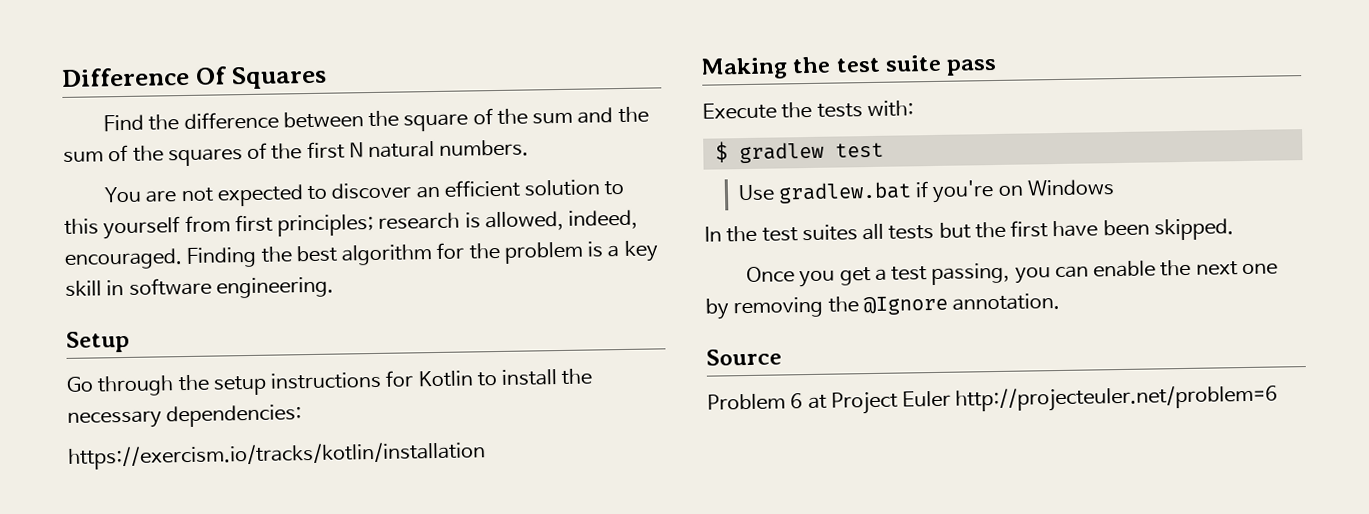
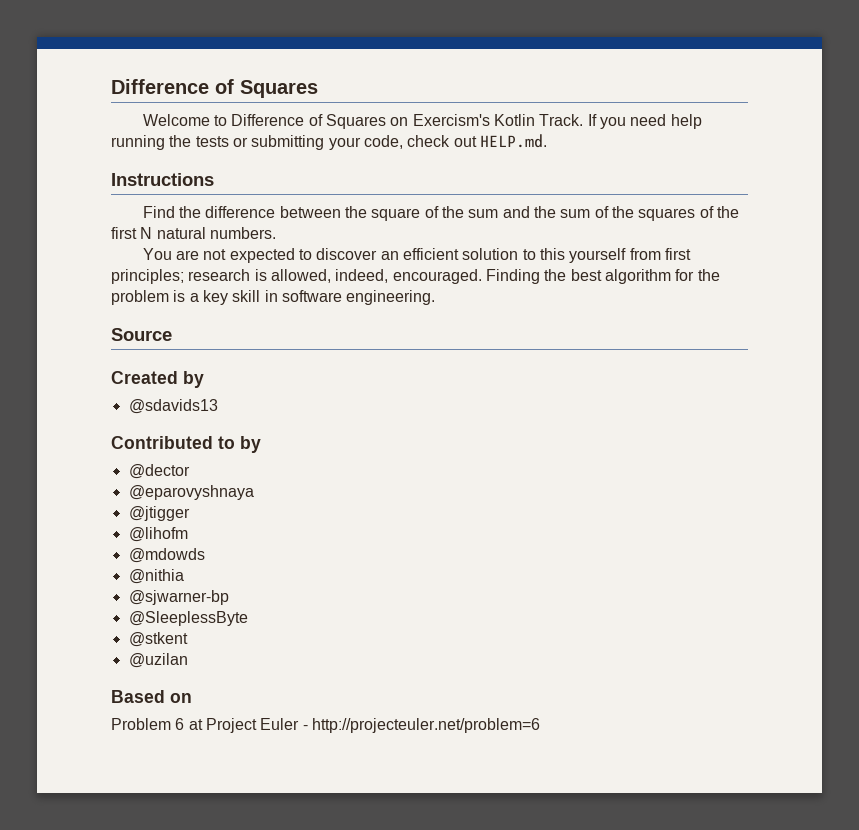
[61,65,327,90] Difference Of Squares -> [111,79,318,98] [142,114,702,129] [111,134,547,150] [111,173,214,186] Difference of Squares // Welcome to Difference of Squares on Exercism's Kotlin Track. If you need help running the tests or submitting your code, check out HELP.md. // Instructions
[66,330,130,353] [66,368,594,397] [67,404,303,429] [67,441,486,470] [701,54,998,80] [702,100,914,120] [714,141,884,164] [737,179,1115,204] [704,218,1234,243] [746,259,1278,288] [705,292,1061,320] [706,348,782,366] Setup // Go through the setup instructions for Kotlin to install the necessary dependencies: // https://exercism.io/tracks/kotlin/installation // Making the test suite pass // Execute the tests with: // $ gradlew test // Use gradlew.bat if you're on Windows // In the test suites all tests but the first have been skipped. // Once you get a test passing, you can enable the next one by removing the @Ignore annotation. // Source -> [111,328,172,341] [111,371,204,388] [128,399,218,414] [111,436,261,453] [128,464,190,479] [128,485,254,500] [128,506,190,521] [128,527,188,542] [128,548,205,563] [128,569,184,584] [128,590,229,605] [128,611,248,626] [128,632,188,647] [128,653,188,668] [111,690,192,703] Source // Created by // @sdavids13 // Contributed to by // @dector // @eparovyshnaya // @jtigger // @lihofm // @mdowds // @nithia // @sjwarner-bp // @SleeplessByte // @stkent // @uzilan // Based on
(952, 399) none -> [302,725,308,730] -

